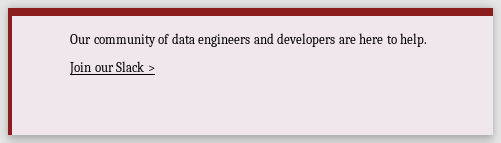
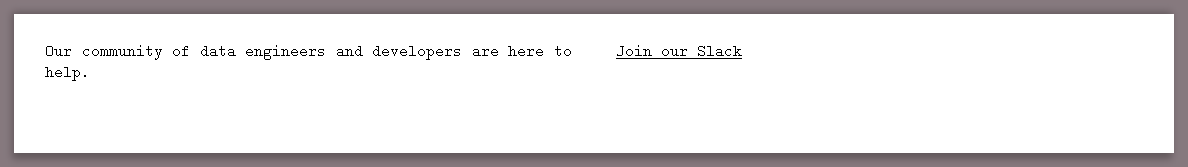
[147,65,155,72] > -> (742, 51) none

